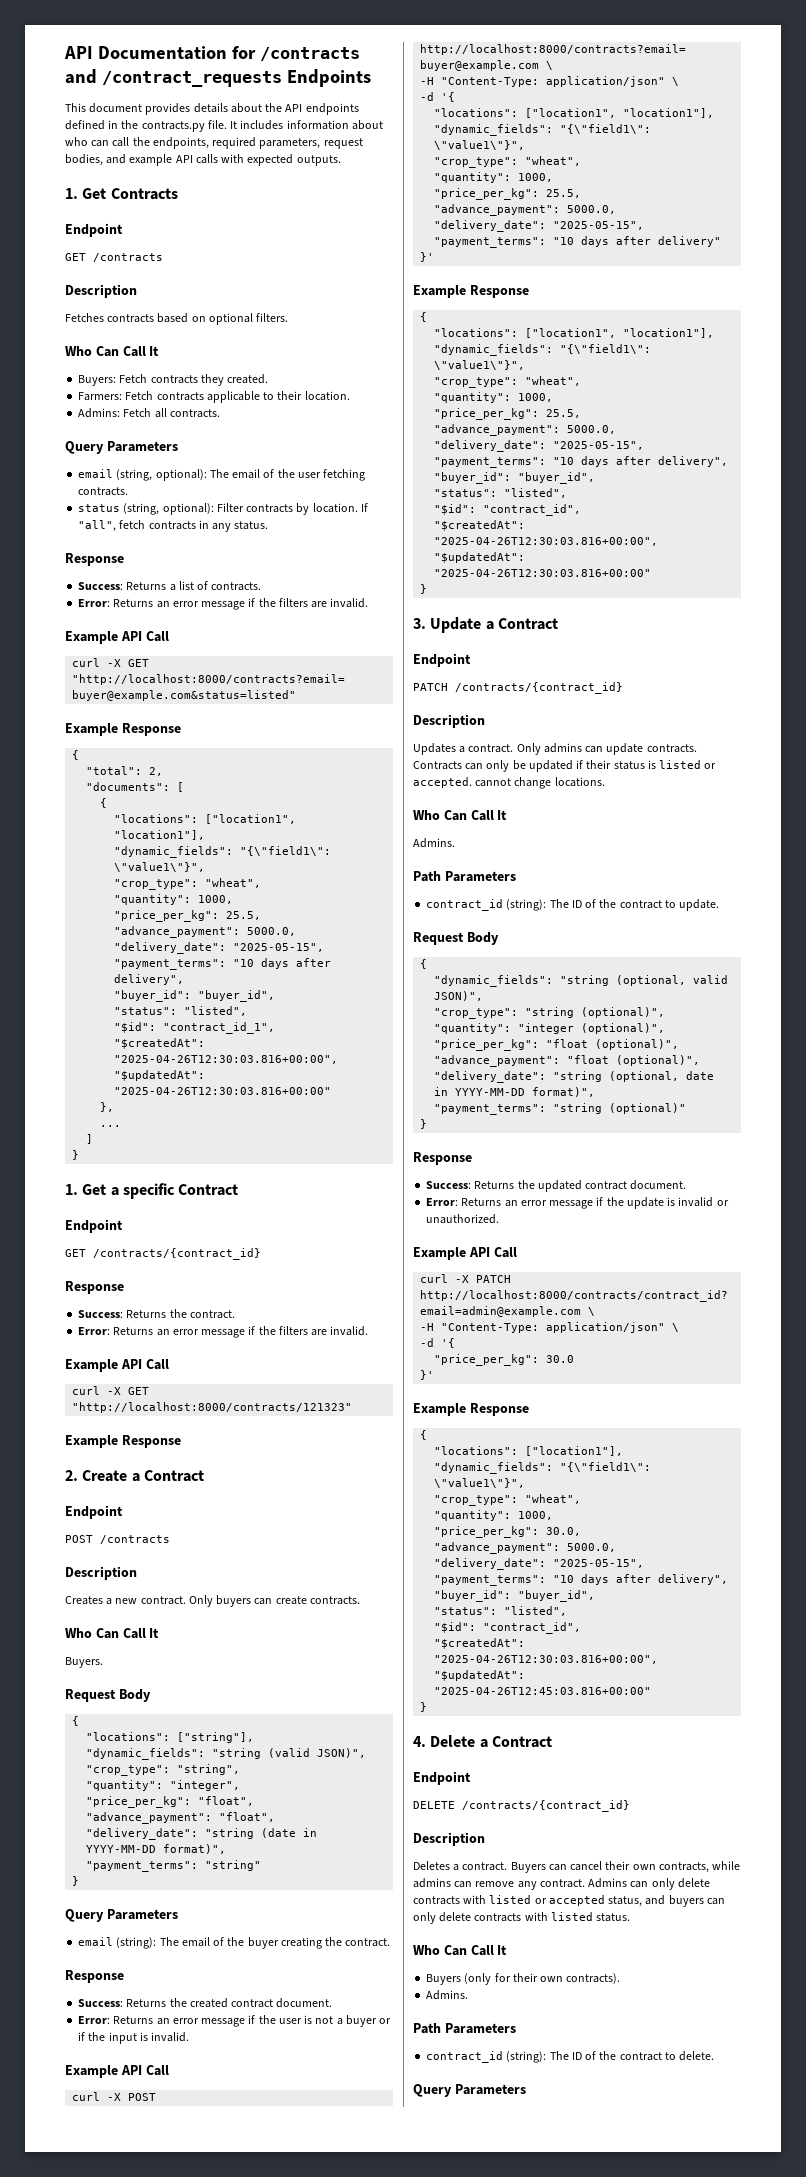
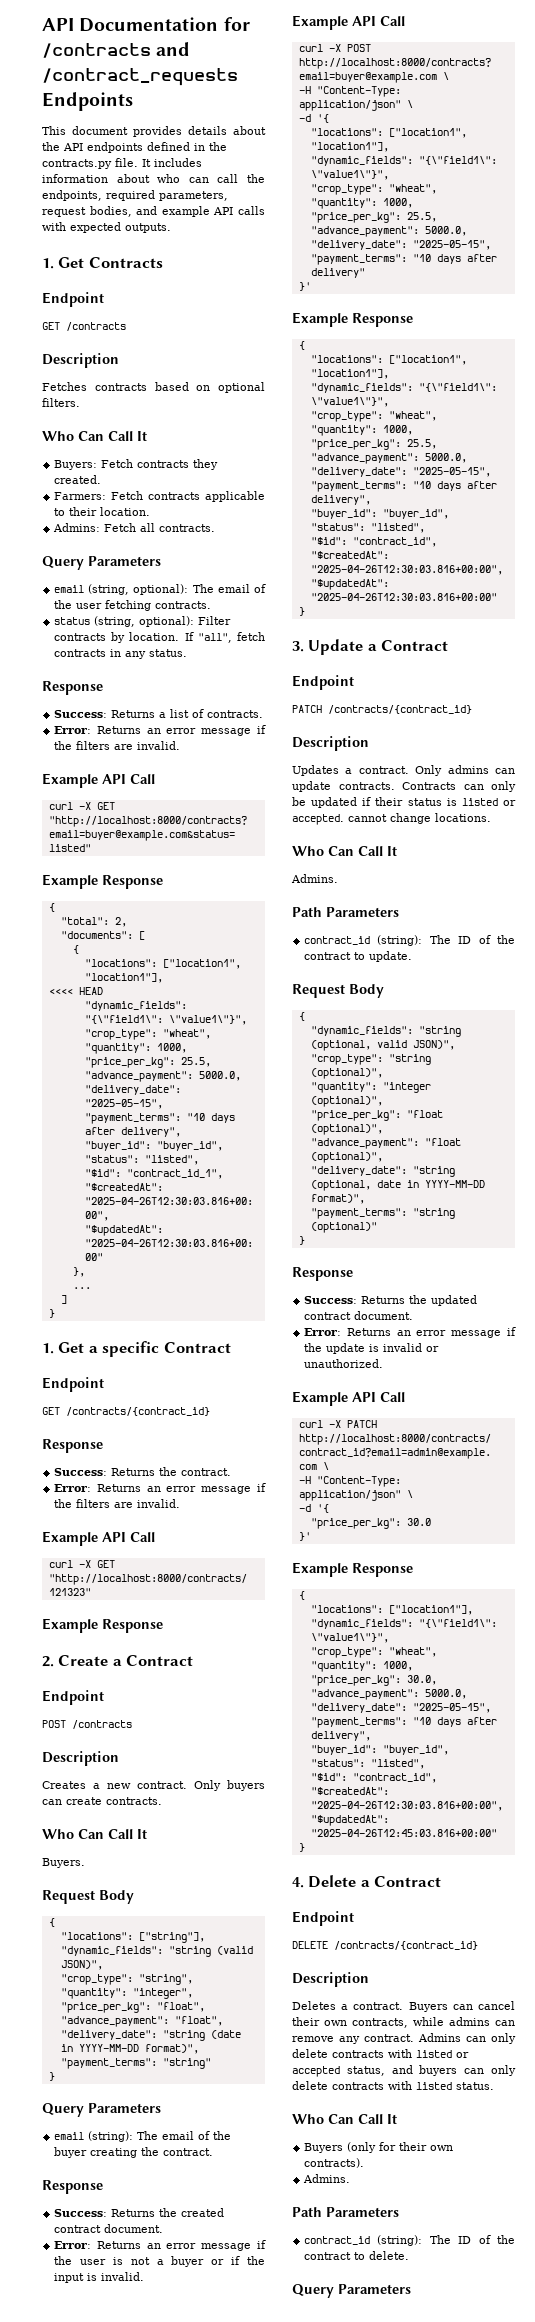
(206, 835) none -> [48,987,103,995] // <<<< HEAD

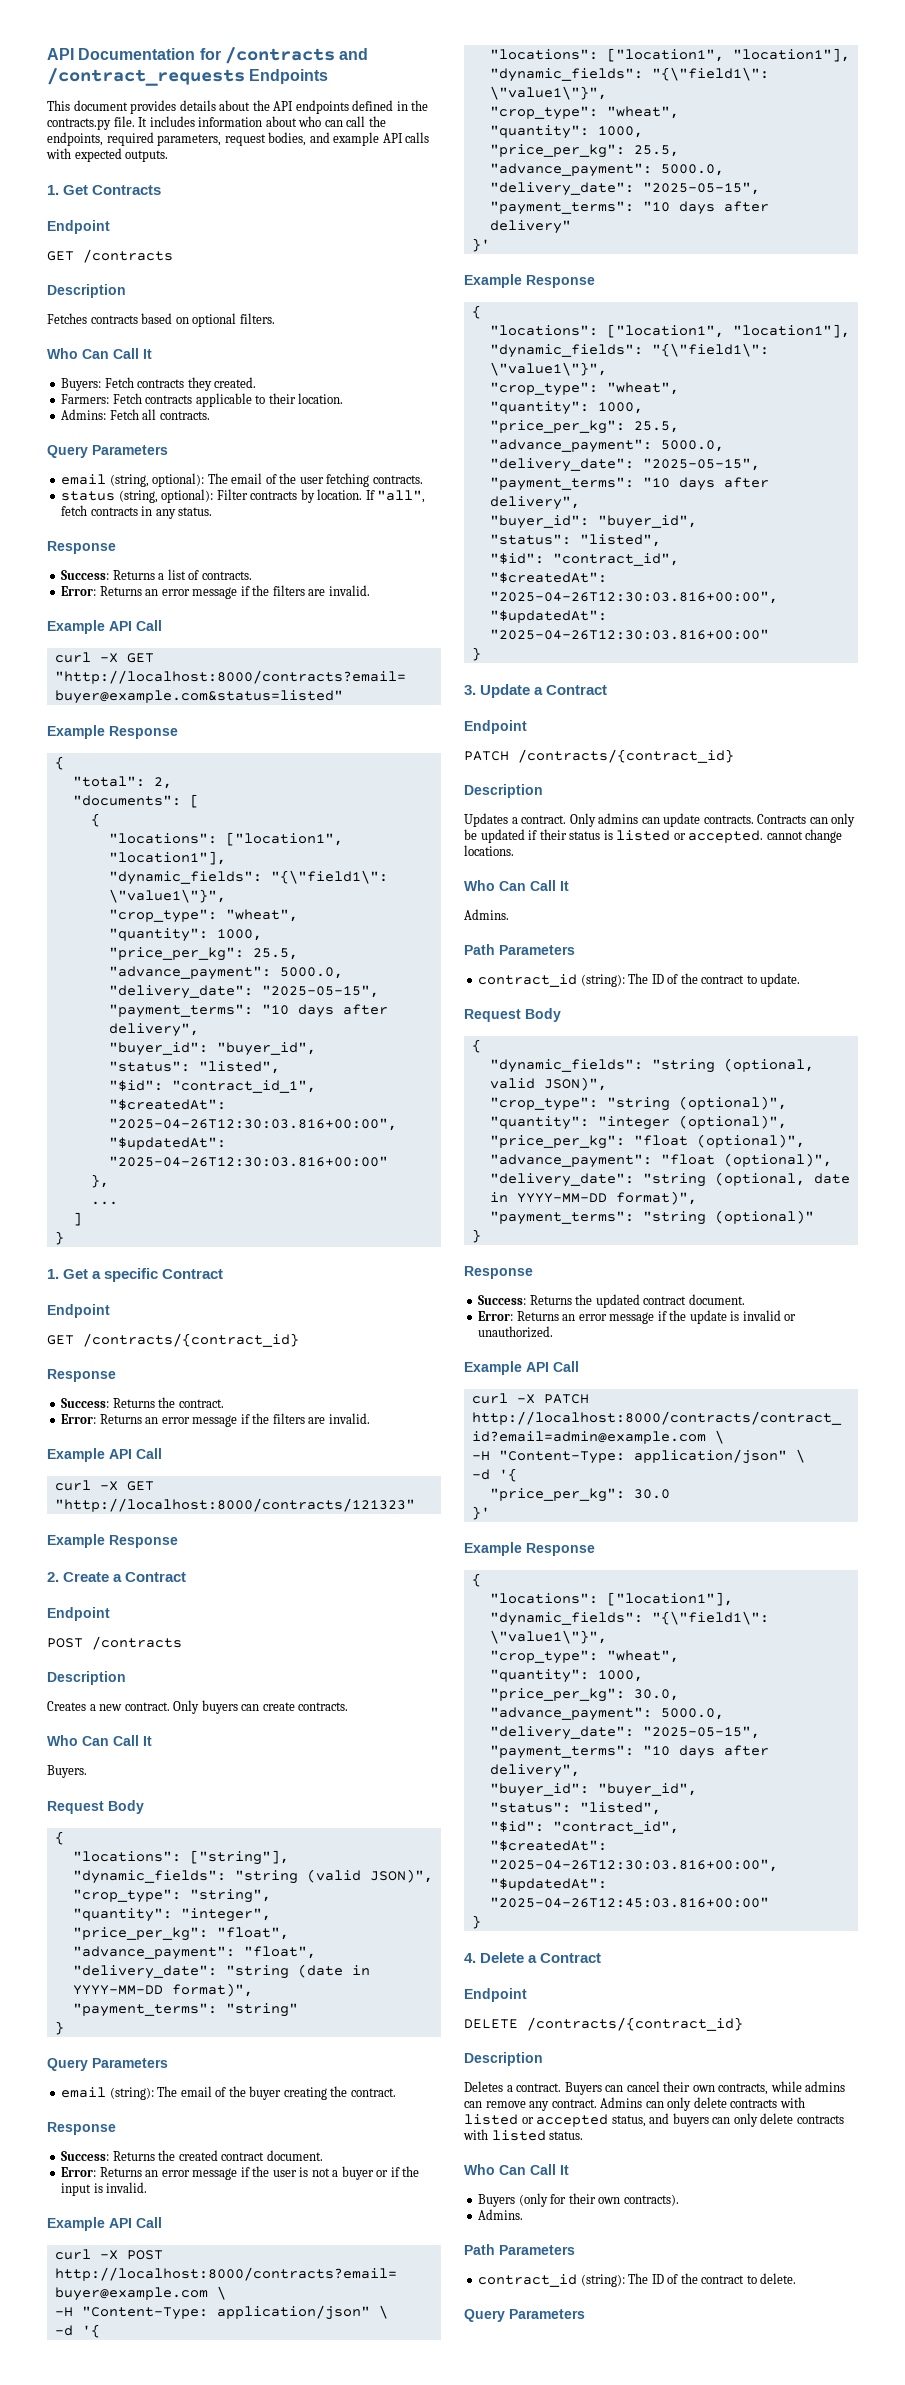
[48,987,103,995] // <<<< HEAD -> (226, 858) none

